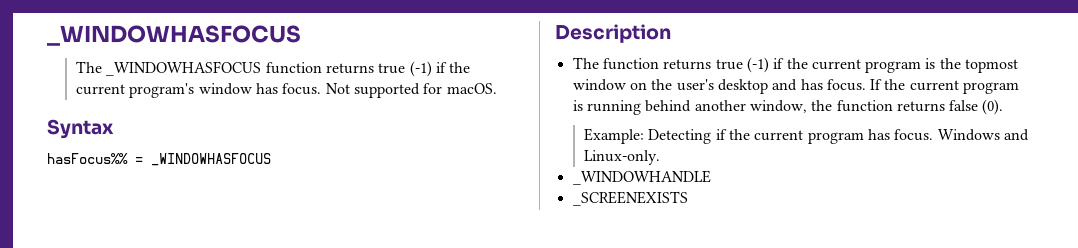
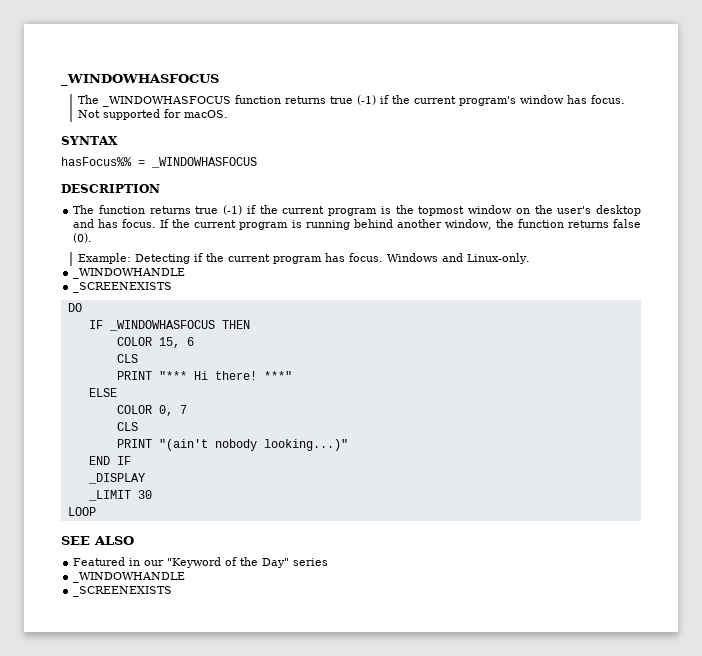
[47,119,114,139] Syntax -> [61,136,118,145] SYNTAX
[555,24,671,43] Description -> [61,184,160,193] DESCRIPTION
(688, 198) none -> [67,303,82,312] [88,320,250,331] [116,337,194,348] [116,354,138,363] [116,371,292,380] [88,388,117,397] [116,405,187,416] [116,422,138,431] [116,439,348,451] [88,456,131,465] [87,473,145,484] [87,490,152,501] [67,507,96,516] [61,536,134,545] [73,557,329,568] [73,572,186,583] [73,586,173,597] // DO // IF _WINDOWHASFOCUS THEN // COLOR 15, 6 // CLS // PRINT "*** Hi there! ***" // ELSE // COLOR 0, 7 // CLS // PRINT "(ain't nobody looking...)" // END IF // _DISPLAY // _LIMIT 30 // LOOP // SEE ALSO // Featured in our "Keyword of the Day" series // _WINDOWHANDLE // _SCREENEXISTS

